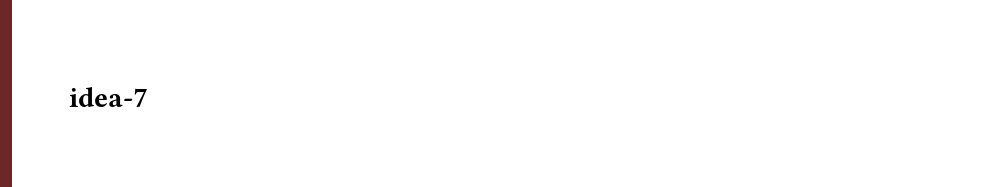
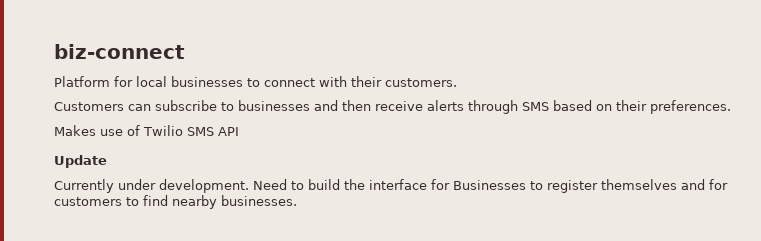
[69,87,148,107] idea-7 -> [54,44,185,59] [54,76,457,87] [54,100,731,114] [54,125,239,136] [54,155,107,168] [54,179,728,193] [54,195,297,209] biz-connect // Platform for local businesses to connect with their customers. // Customers can subscribe to businesses and then receive alerts through SMS based on their preferences. // Makes use of Twilio SMS API // Update // Currently under development. Need to build the interface for Businesses to register themselves and for customers to find nearby businesses.

